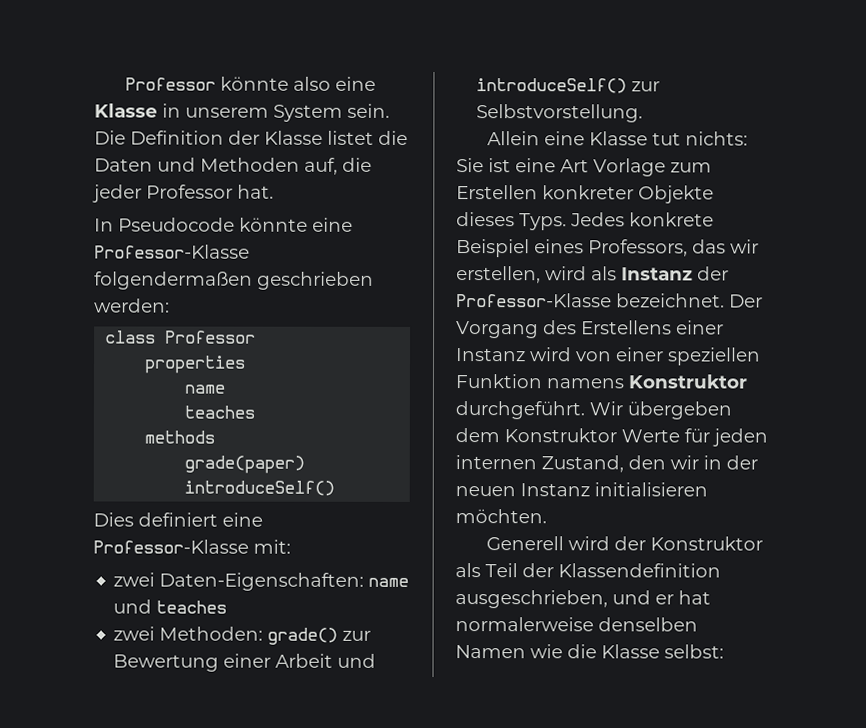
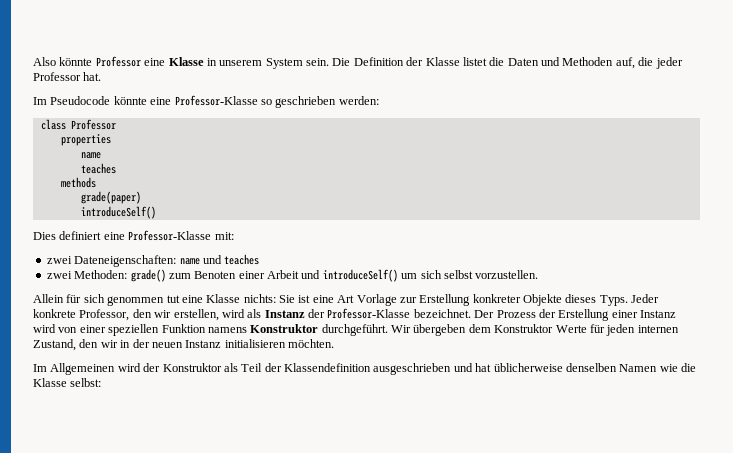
[124,76,331,91] Professor könnte also -> [33,56,141,67] Also könnte Professor
[94,218,114,232] In -> [33,97,47,105] Im
[94,271,253,290] folgendermaßen -> [260,99,272,105] so
[159,572,365,591] Daten-Eigenschaften: -> [74,255,177,267] Dateneigenschaften:
[342,630,372,641] [113,654,220,672] zur Bewertung -> [168,271,237,279] zum Benoten
[631,81,661,92] [476,104,644,123] [486,131,681,146] zur Selbstvorstellung. // Allein eine Klasse tut -> [401,270,539,279] [33,294,241,306] um sich selbst vorzustellen. // Allein für sich genommen tut eine Klasse
[670,162,712,173] [456,185,538,200] zum Erstellen -> [399,294,471,306] zur Erstellung
[570,212,714,227] [456,239,726,258] Jedes konkrete Beispiel eines Professors, das -> [631,294,660,303] [33,309,152,321] Jeder konkrete Professor, den
[456,320,672,339] Vorgang des Erstellens -> [496,309,610,321] Prozess der Erstellung
[485,536,564,551] Generell -> [33,363,116,375] Im Allgemeinen
[455,590,711,609] [455,617,594,632] ausgeschrieben, und er hat normalerweise -> [373,363,563,375] ausgeschrieben und hat üblicherweise

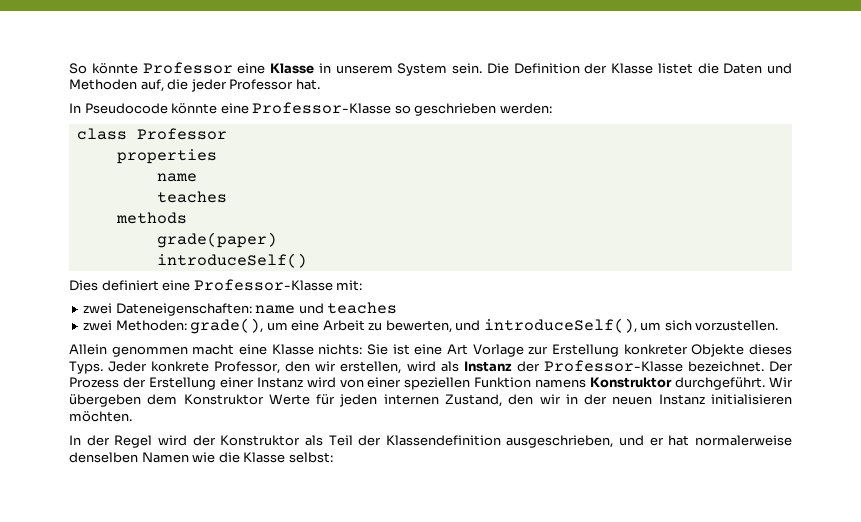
[33,57,56,66] Also -> [69,63,87,74] So
[33,97,47,105] Im -> [69,103,81,113] In
[130,269,398,282] grade() zum Benoten einer Arbeit und introduceSelf() -> [190,318,637,334] grade(), um eine Arbeit zu bewerten, und introduceSelf(),
[443,270,473,279] selbst -> (692, 325) none
[66,294,180,306] für sich genommen tut -> [111,344,235,357] genommen macht
[33,363,116,375] Im Allgemeinen -> [69,435,153,448] In der Regel
[373,363,563,375] ausgeschrieben und hat üblicherweise -> [506,435,792,448] ausgeschrieben, und er hat normalerweise

